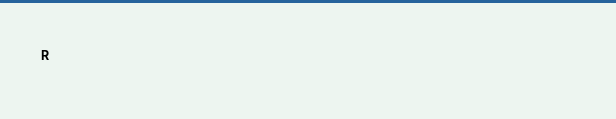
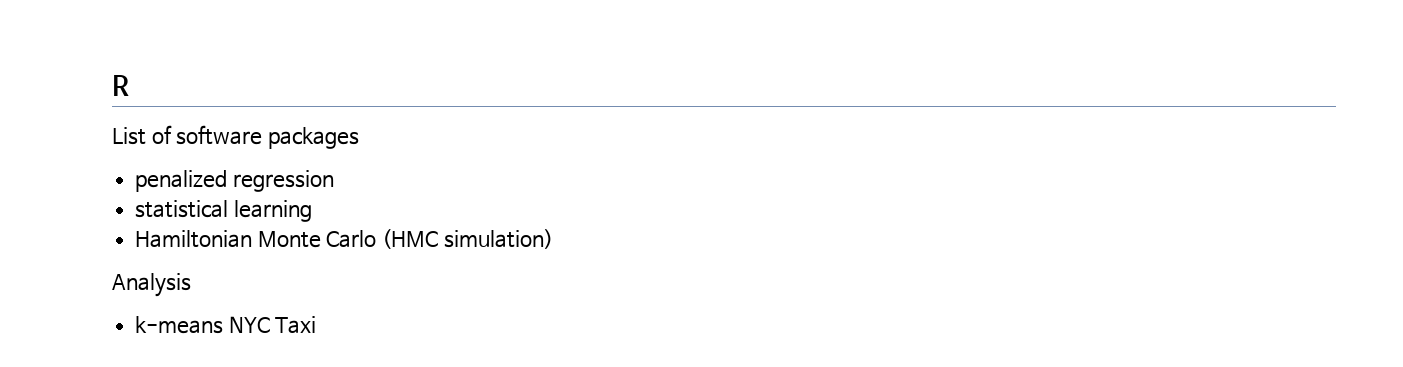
(49, 55) none -> [112,125,359,149] [135,170,334,192] [135,200,312,222] [135,229,553,249] [112,273,191,297] [135,316,317,334] // List of software packages // penalized regression // statistical learning // Hamiltonian Monte Carlo (HMC simulation) // Analysis // k-means NYC Taxi

